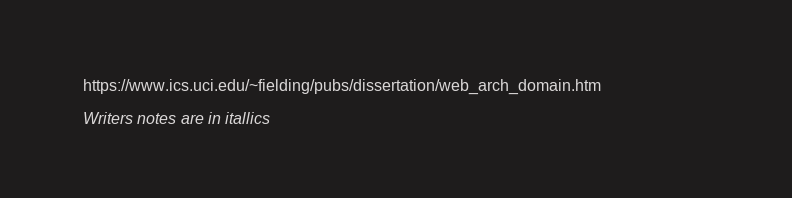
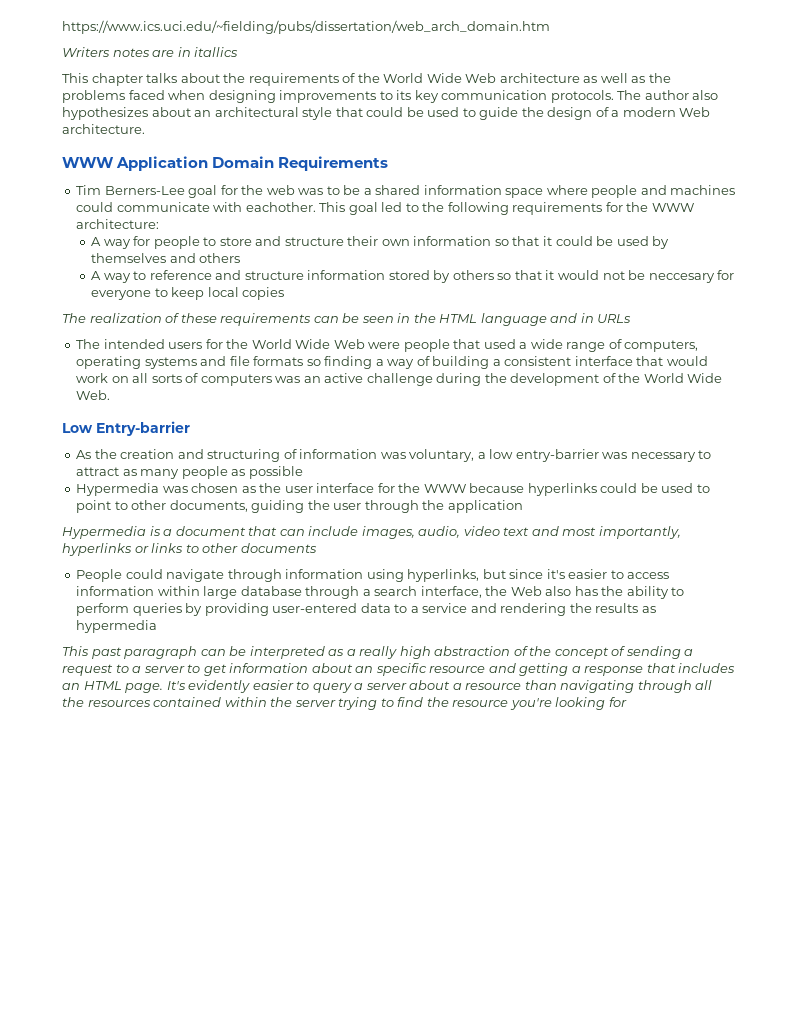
(271, 118) none -> [62,73,671,86] [62,90,719,103] [62,107,711,120] [62,124,145,134] [62,156,389,171] [76,185,736,198] [76,202,694,215] [76,219,160,229] [91,236,670,249] [91,253,241,263] [91,270,735,283] [91,287,285,300] [62,313,632,326] [76,339,699,352] [76,356,708,369] [76,373,723,386] [76,390,111,400] [62,421,190,436] [76,449,712,462] [76,466,303,479] [76,483,710,496] [76,500,523,513] [62,526,681,539] [62,543,317,556] [76,569,670,582] [76,586,685,599] [76,603,656,616] [76,620,158,633] [62,646,694,659] [62,663,736,676] [62,680,713,693] [62,697,627,710] // This chapter talks about the requirements of the World Wide Web architecture as well as the problems faced when designing improvements to its key communication protocols. The author also hypothesizes about an architectural style that could be used to guide the design of a modern Web architecture. // WWW Application Domain Requirements // Tim Berners-Lee goal for the web was to be a shared information space where people and machines could communicate with eachother. This goal led to the following requirements for the WWW architecture: // A way for people to store and structure their own information so that it could be used by themselves and others // A way to reference and structure information stored by others so that it would not be neccesary for everyone to keep local copies // The realization of these requirements can be seen in the HTML language and in URLs // The intended users for the World Wide Web were people that used a wide range of computers, operating systems and file formats so finding a way of building a consistent interface that would work on all sorts of computers was an active challenge during the development of the World Wide Web. // Low Entry-barrier // As the creation and structuring of information was voluntary, a low entry-barrier was necessary to attract as many people as possible // Hypermedia was chosen as the user interface for the WWW because hyperlinks could be used to point to other documents, guiding the user through the application // Hypermedia is a document that can include images, audio, video text and most importantly, hyperlinks or links to other documents // People could navigate through information using hyperlinks, but since it's easier to access information within large database through a search interface, the Web also has the ability to perform queries by providing user-entered data to a service and rendering the results as hypermedia // This past paragraph can be interpreted as a really high abstraction of the concept of sending a request to a server to get information about an specific resource and getting a response that includes an HTML page. It's evidently easier to query a server about a resource than navigating through all the resources contained within the server trying to find the resource you're looking for

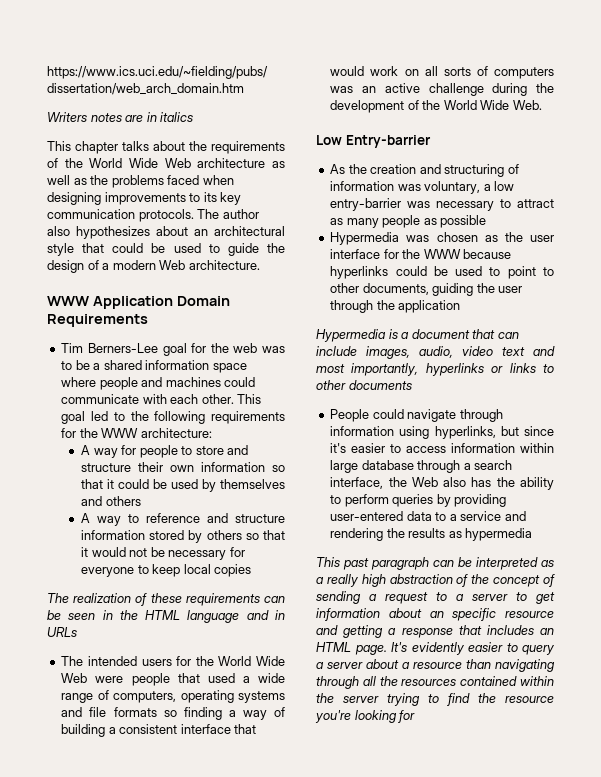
[194,47,239,57] itallics -> [160,112,194,122] italics
[245,202,316,212] eachother. -> [170,394,234,404] each other.
[648,273,715,283] neccesary -> [168,550,227,560] necessary

